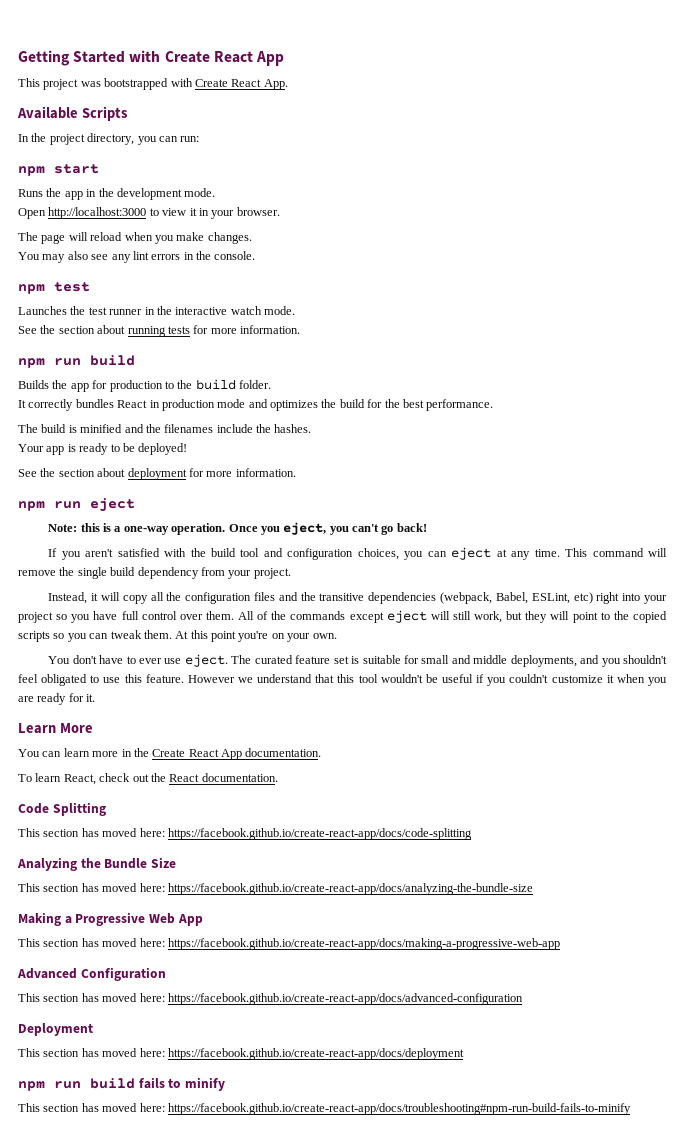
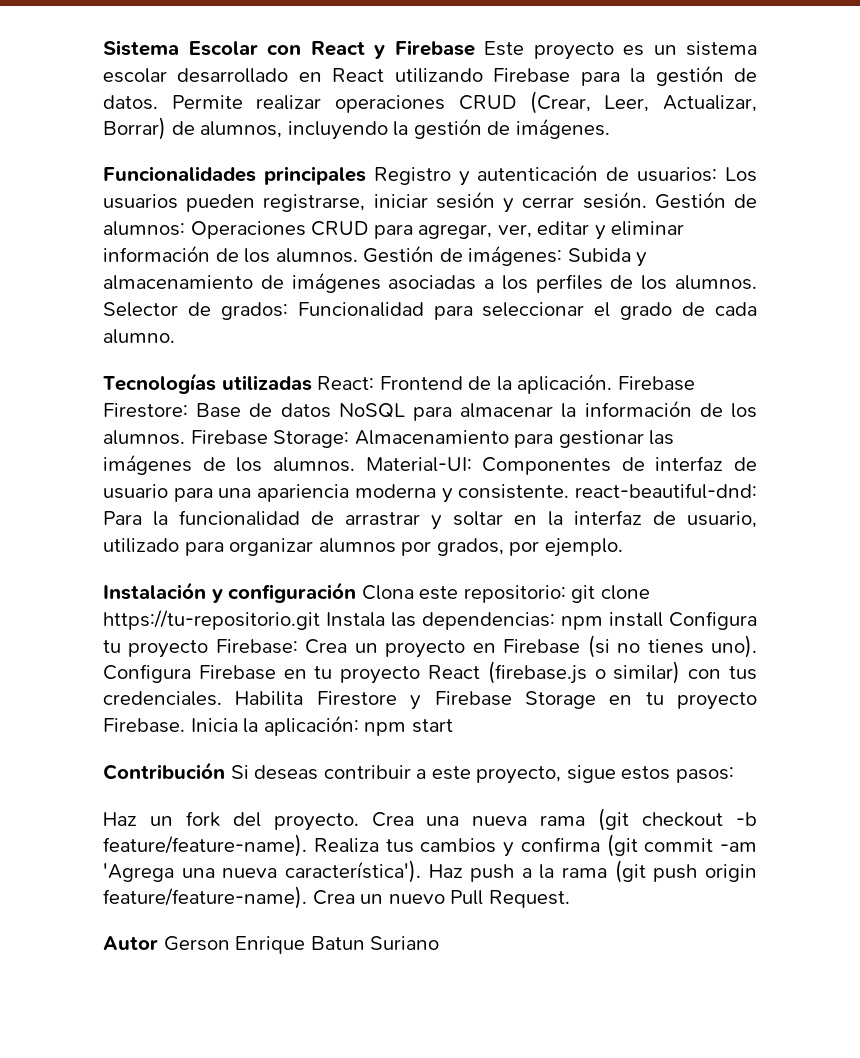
[18,50,284,66] [18,78,288,90] [17,106,128,121] [18,133,200,145] [18,164,99,176] [18,188,216,200] [18,207,280,219] [18,232,252,244] [18,251,256,263] [18,282,90,294] [18,306,295,315] [18,325,300,337] [18,355,135,368] [18,379,271,392] [18,399,494,411] [18,424,312,433] [18,443,188,455] [18,468,296,480] [18,498,135,512] [48,522,427,535] [48,547,668,560] [18,567,291,579] [48,592,667,604] [18,610,668,623] [18,630,337,642] [48,654,667,667] [18,674,667,686] [18,693,96,705] [18,723,93,734] [18,748,322,760] [18,773,278,785] [18,802,106,816] [18,828,472,840] [17,857,176,871] [18,883,533,895] [18,912,203,926] [18,938,560,950] [17,967,166,981] [18,993,523,1005] [18,1023,93,1036] [18,1048,464,1060] [18,1077,225,1091] [18,1103,631,1115] Getting Started with Create React App // This project was bootstrapped with Create React App. // Available Scripts // In the project directory, you can run: // npm start // Runs the app in the development mode. // Open http://localhost:3000 to view it in your browser. // The page will reload when you make changes. // You may also see any lint errors in the console. // npm test // Launches the test runner in the interactive watch mode. // See the section about running tests for more information. // npm run build // Builds the app for production to the build folder. // It correctly bundles React in production mode and optimizes the build for the best performance. // The build is minified and the filenames include the hashes. // Your app is ready to be deployed! // See the section about deployment for more information. // npm run eject // Note: this is a one-way operation. Once you eject, you can't go back! // If you aren't satisfied with the build tool and configuration choices, you can eject at any time. This command will remove the single build dependency from your project. // Instead, it will copy all the configuration files and the transitive dependencies (webpack, Babel, ESLint, etc) right into your project so you have full control over them. All of the commands except eject will still work, but they will point to the copied scripts so you can tweak them. At this point you're on your own. // You don't have to ever use eject. The curated feature set is suitable for small and middle deployments, and you shouldn't feel obligated to use this feature. However we understand that this tool wouldn't be useful if you couldn't customize it when you are ready for it. // Learn More // You can learn more in the Create React App documentation. // To learn React, check out the React documentation. // Code Splitting // This section has moved here: https://facebook.github.io/create-react-app/docs/code-splitting // Analyzing the Bundle Size // This section has moved here: https://facebook.github.io/create-react-app/docs/analyzing-the-bundle-size // Making a Progressive Web App // This section has moved here: https://facebook.github.io/create-react-app/docs/making-a-progressive-web-app // Advanced Configuration // This section has moved here: https://facebook.github.io/create-react-app/docs/advanced-configuration // Deployment // This section has moved here: https://facebook.github.io/create-react-app/docs/deployment // npm run build fails to minify // This section has moved here: https://facebook.github.io/create-react-app/docs/troubleshooting#npm-run-build-fails-to-minify -> [103,40,757,60] [103,65,758,86] [103,91,757,114] [103,117,610,140] [103,164,757,186] [103,191,757,213] [103,221,685,240] [103,245,648,267] [103,272,757,293] [103,302,758,320] [103,329,175,344] [103,373,695,394] [103,400,757,421] [103,430,675,448] [103,454,757,475] [103,483,757,503] [103,510,757,530] [103,538,623,557] [103,582,650,603] [103,610,757,630] [103,635,758,658] [103,661,757,684] [103,691,757,710] [103,715,453,736] [103,762,734,784] [103,808,757,831] [103,834,757,857] [103,860,757,883] [103,886,570,909] [103,936,440,954] Sistema Escolar con React y Firebase Este proyecto es un sistema escolar desarrollado en React utilizando Firebase para la gestión de datos. Permite realizar operaciones CRUD (Crear, Leer, Actualizar, Borrar) de alumnos, incluyendo la gestión de imágenes. // Funcionalidades principales Registro y autenticación de usuarios: Los usuarios pueden registrarse, iniciar sesión y cerrar sesión. Gestión de alumnos: Operaciones CRUD para agregar, ver, editar y eliminar información de los alumnos. Gestión de imágenes: Subida y almacenamiento de imágenes asociadas a los perfiles de los alumnos. Selector de grados: Funcionalidad para seleccionar el grado de cada alumno. // Tecnologías utilizadas React: Frontend de la aplicación. Firebase Firestore: Base de datos NoSQL para almacenar la información de los alumnos. Firebase Storage: Almacenamiento para gestionar las imágenes de los alumnos. Material-UI: Componentes de interfaz de usuario para una apariencia moderna y consistente. react-beautiful-dnd: Para la funcionalidad de arrastrar y soltar en la interfaz de usuario, utilizado para organizar alumnos por grados, por ejemplo. // Instalación y configuración Clona este repositorio: git clone https://tu-repositorio.git Instala las dependencias: npm install Configura tu proyecto Firebase: Crea un proyecto en Firebase (si no tienes uno). Configura Firebase en tu proyecto React (firebase.js o similar) con tus credenciales. Habilita Firestore y Firebase Storage en tu proyecto Firebase. Inicia la aplicación: npm start // Contribución Si deseas contribuir a este proyecto, sigue estos pasos: // Haz un fork del proyecto. Crea una nueva rama (git checkout -b feature/feature-name). Realiza tus cambios y confirma (git commit -am 'Agrega una nueva característica'). Haz push a la rama (git push origin feature/feature-name). Crea un nuevo Pull Request. // Autor Gerson Enrique Batun Suriano

